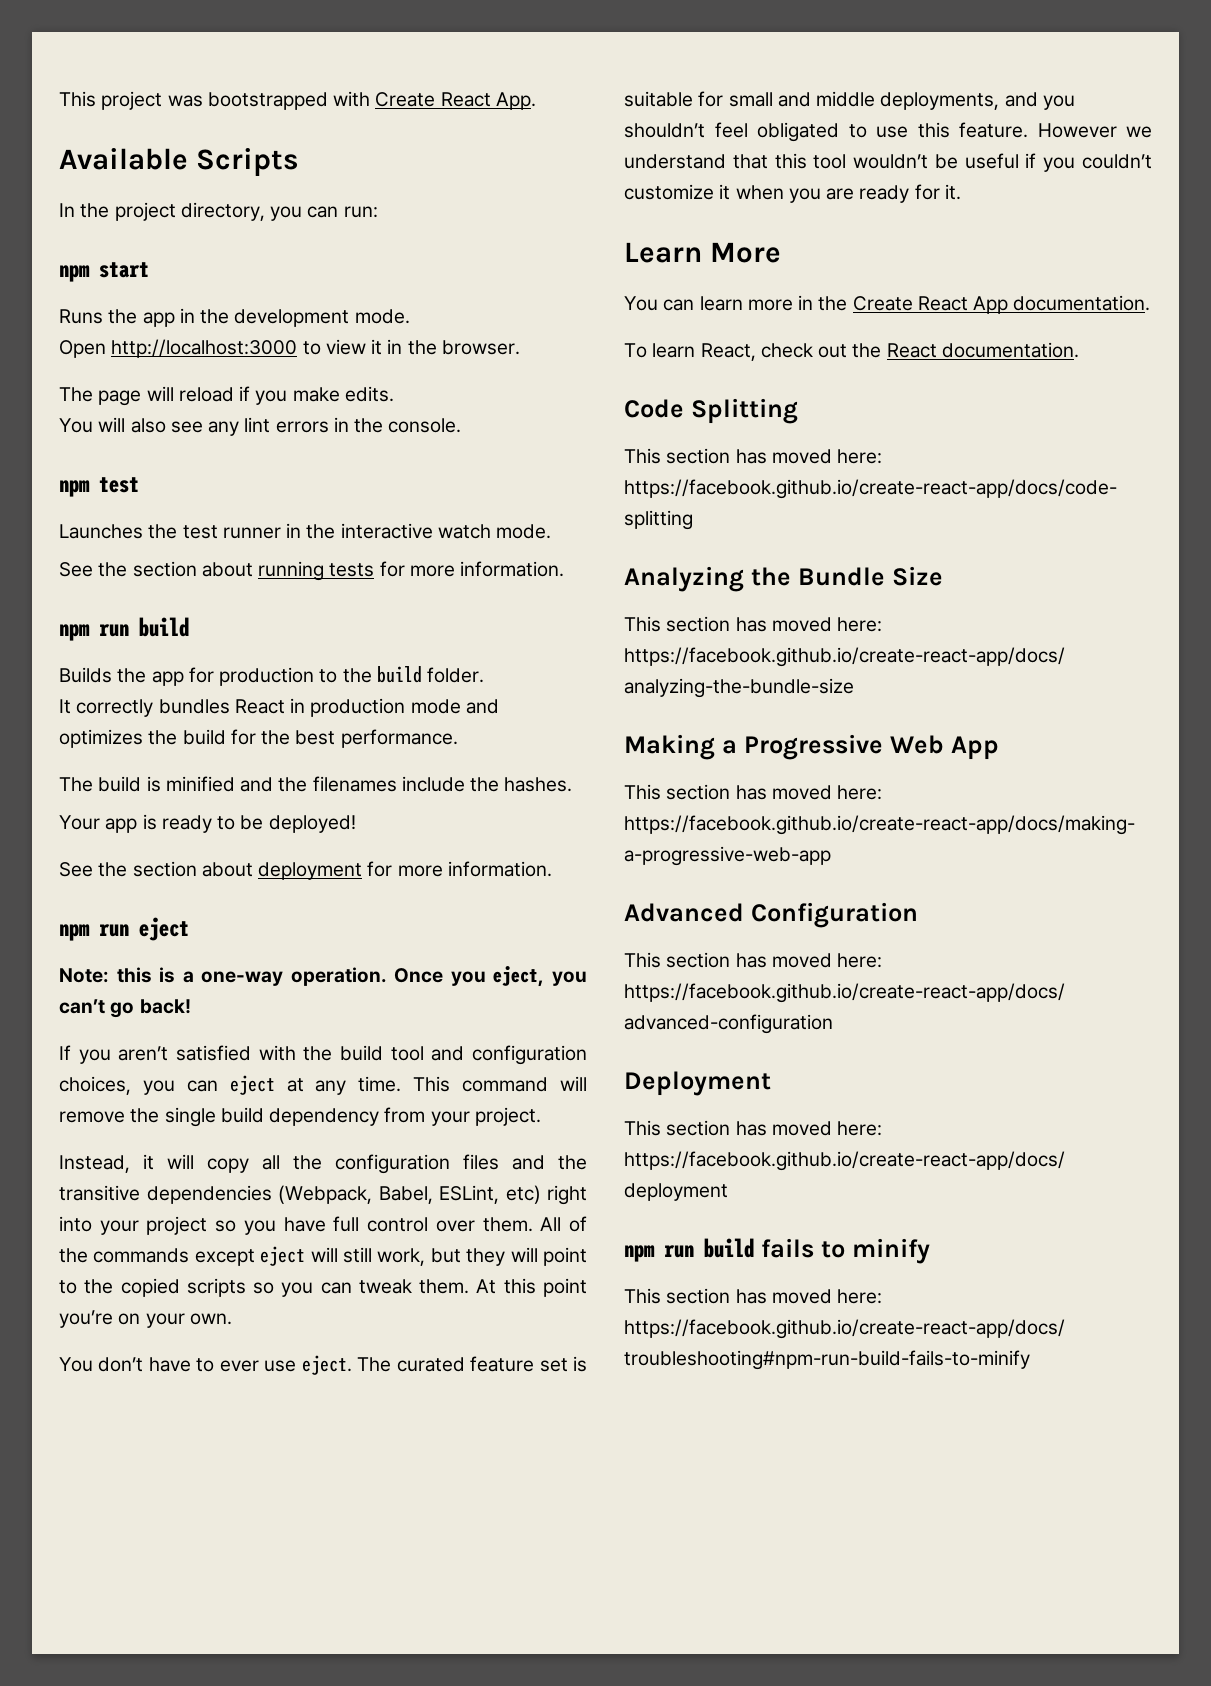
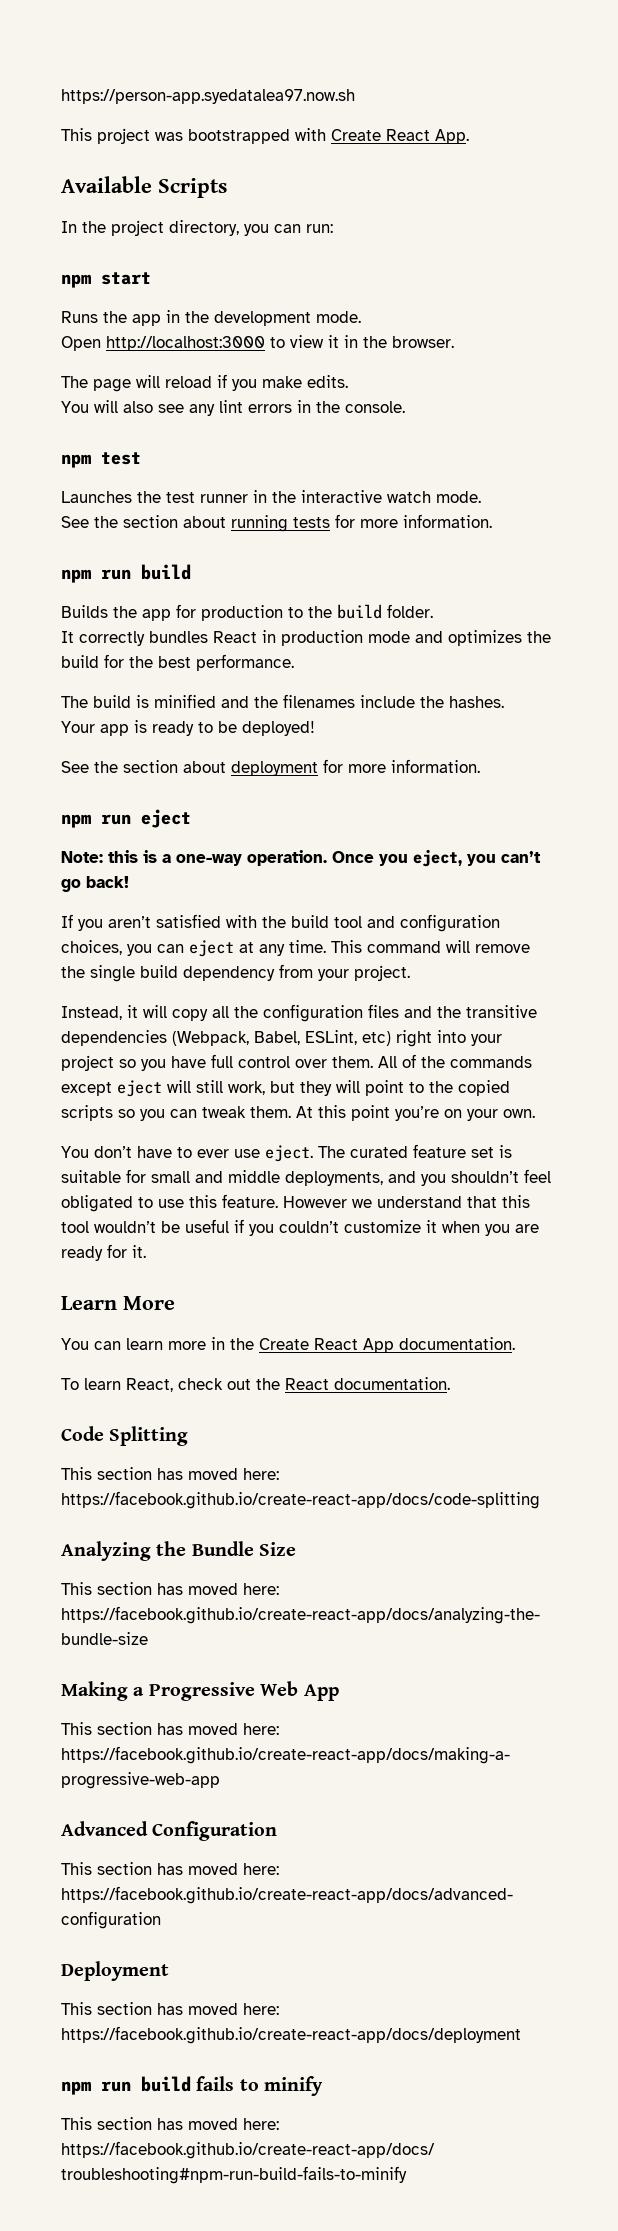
(59, 99) none -> [61,89,355,104] https://person-app.syedatalea97.now.sh //

